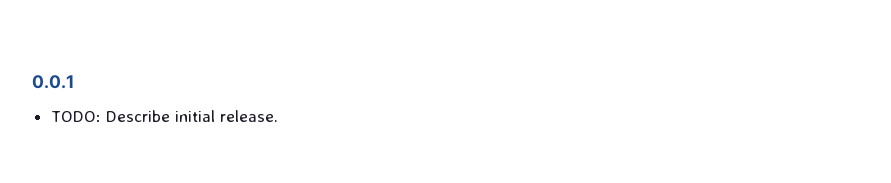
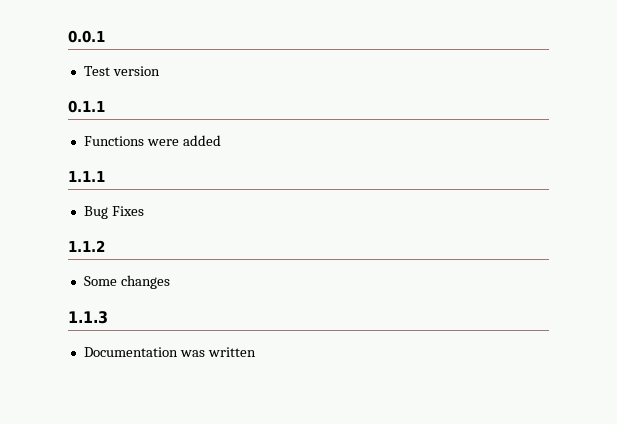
[50,110,278,122] TODO: Describe initial release. -> [83,66,160,76] [68,100,105,113] [83,135,221,146] [68,171,105,182] [83,206,144,219] [68,240,105,252] [83,275,170,289] [68,311,108,324] [83,347,256,357] Test version // 0.1.1 // Functions were added // 1.1.1 // Bug Fixes // 1.1.2 // Some changes // 1.1.3 // Documentation was written

